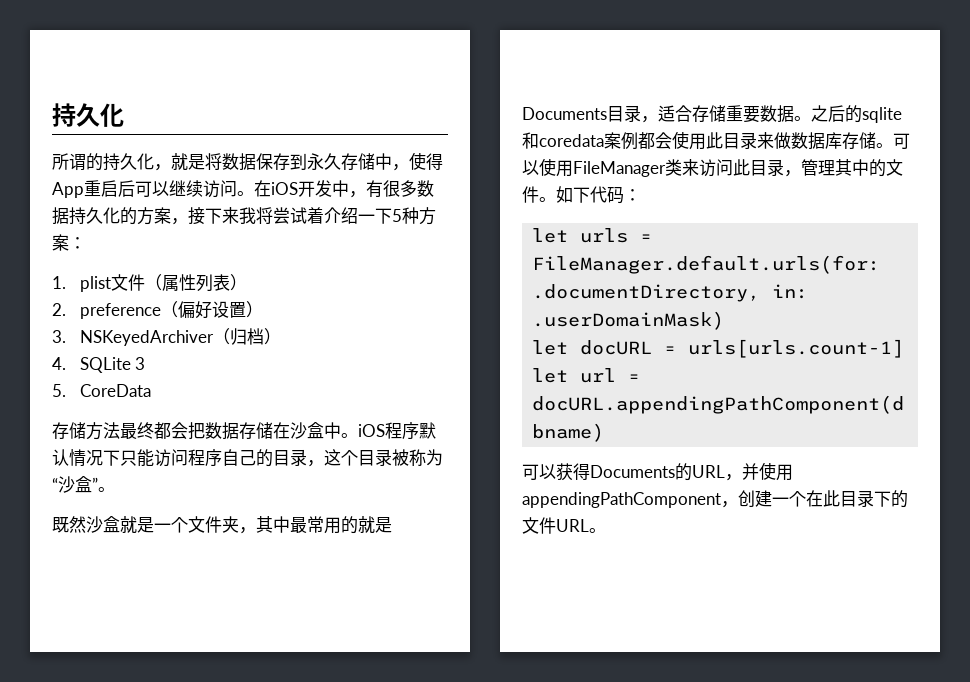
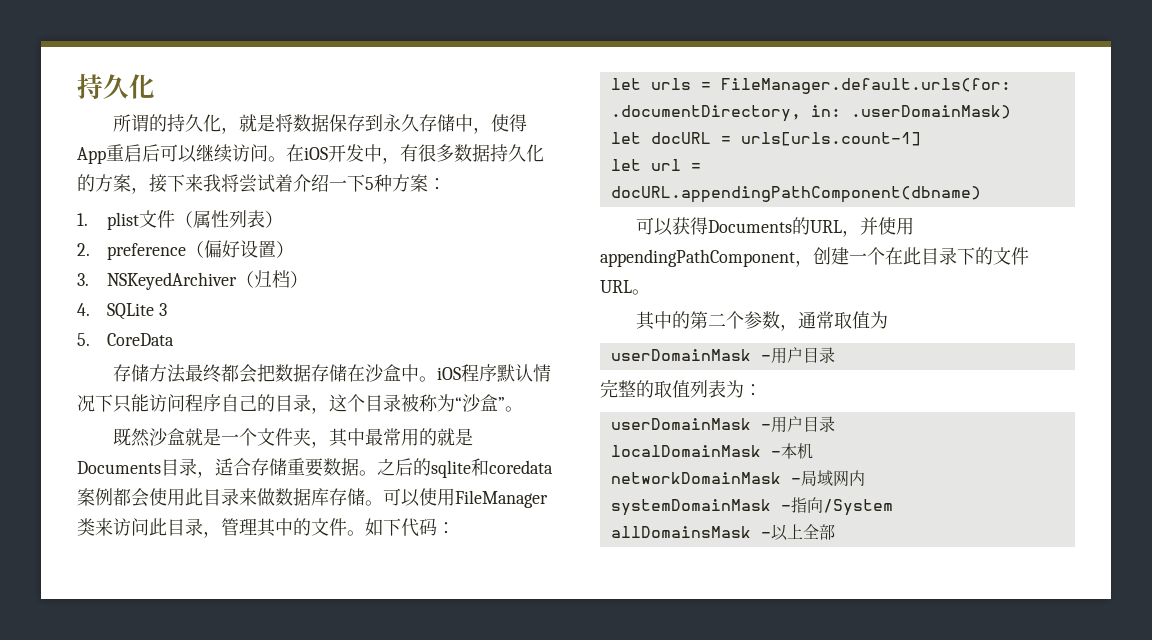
(606, 530) none -> [635,311,888,331] [610,347,835,364] [600,379,762,398] [610,416,835,433] [610,443,813,459] [610,470,865,487] [610,497,893,516] [610,524,835,541] // 其中的第二个参数，通常取值为 // userDomainMask -用户目录 // 完整的取值列表为： // userDomainMask -用户目录 // localDomainMask -本机 // networkDomainMask -局域网内 // systemDomainMask -指向/System // allDomainsMask -以上全部

